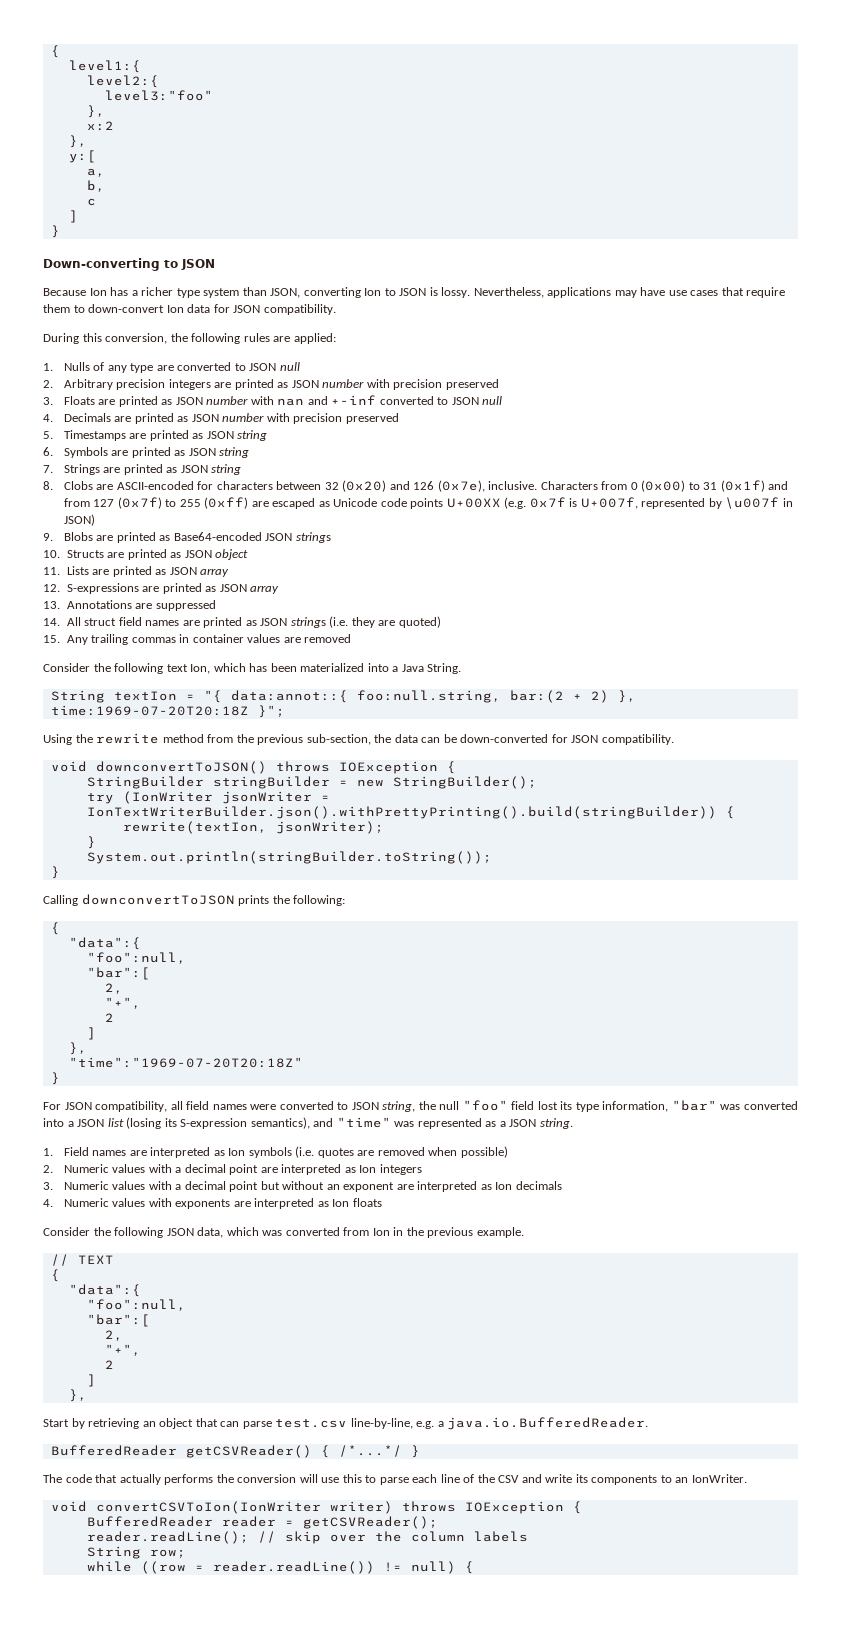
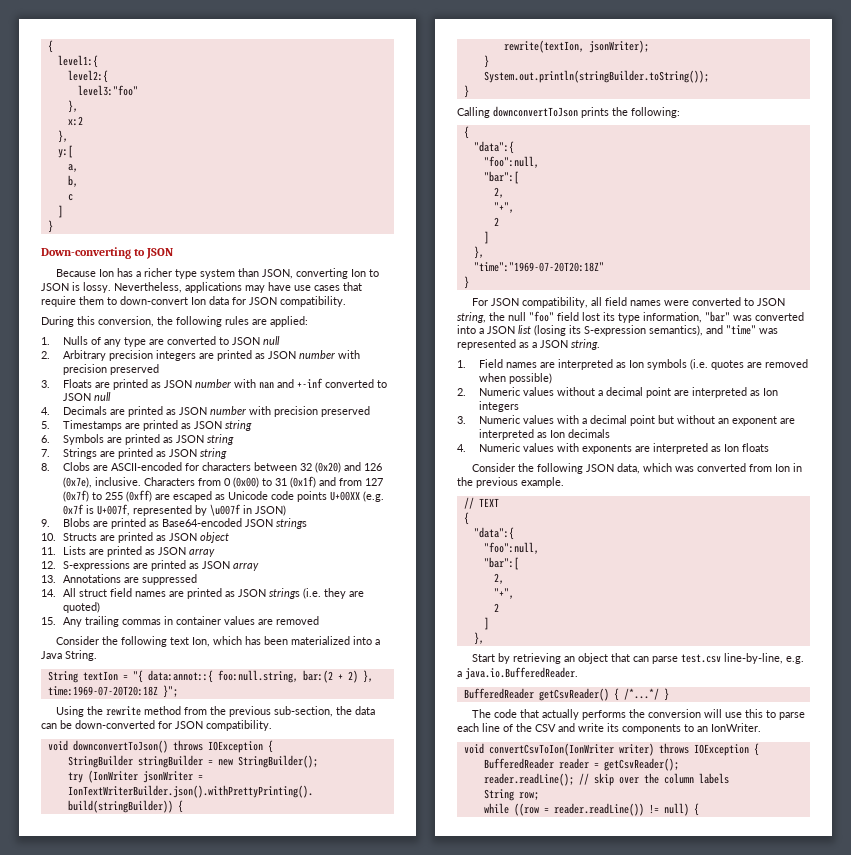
[95,761,267,774] downconvertToJSON() -> [72,740,168,753] downconvertToJson()
[81,894,235,905] downconvertToJSON -> [493,106,578,117] downconvertToJson
[148,1164,172,1173] with -> [556,387,595,396] without
[185,1445,312,1458] getCSVReader() -> [538,688,609,701] getCsvReader()
[95,1501,321,1514] convertCSVToIon(IonWriter -> [488,743,614,756] convertCsvToIon(IonWriter
[302,1516,438,1529] getCSVReader(); -> [603,758,679,771] getCsvReader();

